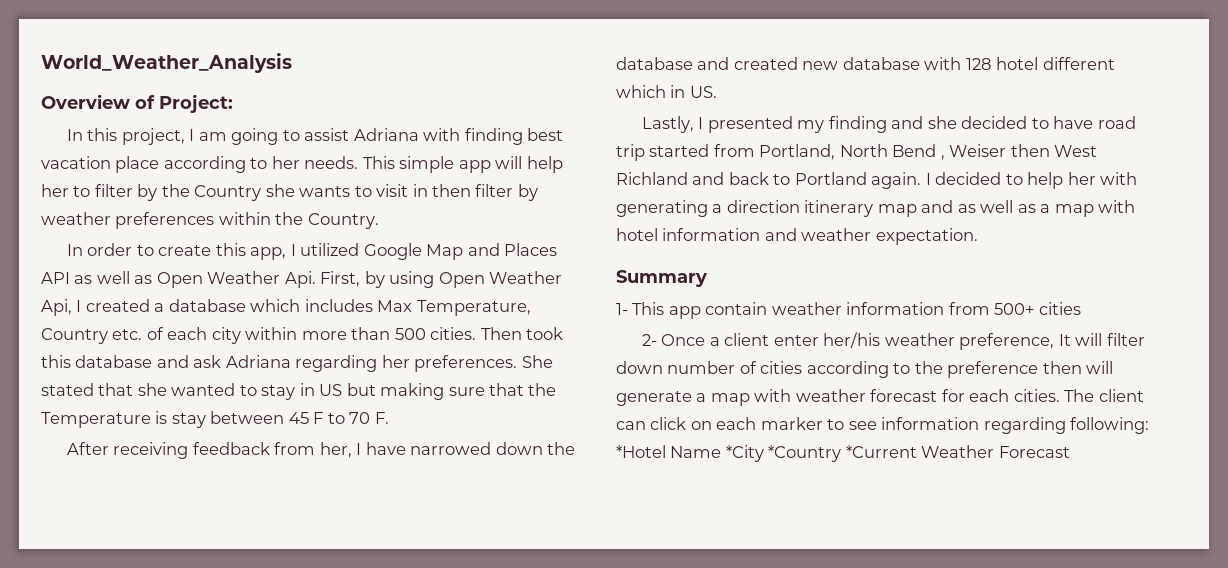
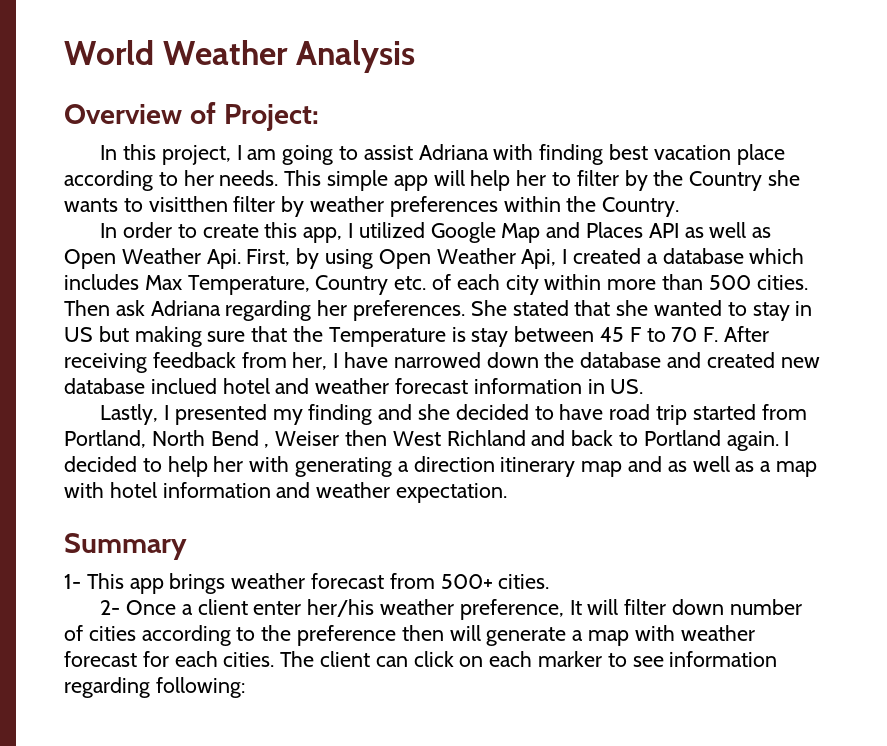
[41,53,292,73] World_Weather_Analysis -> [64,40,416,73] World Weather Analysis
[376,184,472,197] visit in then -> [148,196,228,212] visitthen
[526,327,564,340] [41,355,189,368] took this database and -> (110, 308) none
(389, 418) // -> (719, 334) none
[924,57,1115,70] [616,85,666,98] with 128 hotel different which -> [150,378,582,394] inclued hotel and weather forecast information
[705,302,945,315] contain weather information -> [169,573,385,594] brings weather forecast
[1038,302,1081,315] cities -> [498,574,550,589] cities.
[616,445,1070,462] *Hotel Name *City *Country *Current Weather Forecast -> (245, 687) none

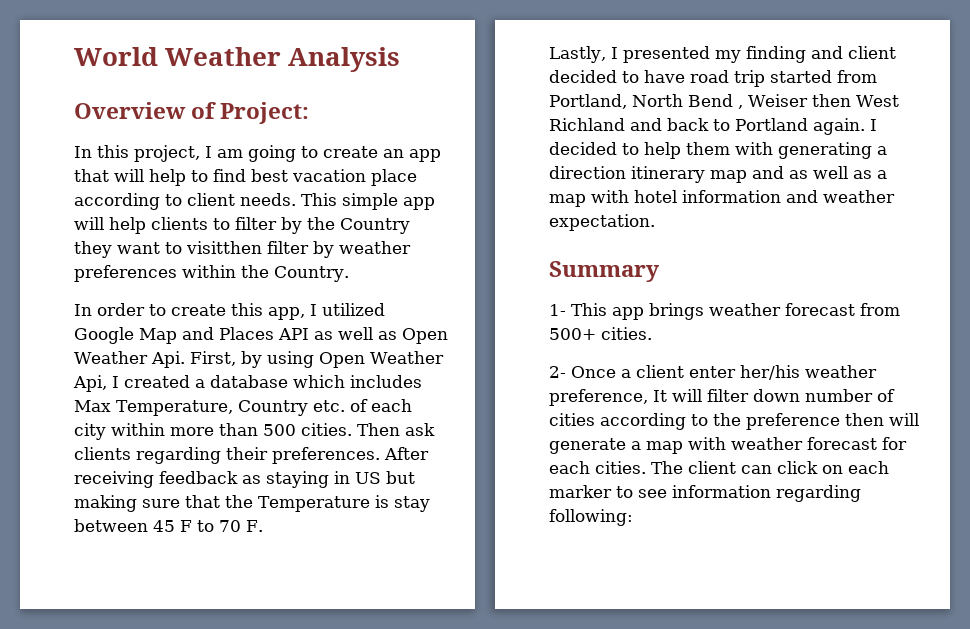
[363,144,604,165] assist Adriana with finding -> [323,146,441,162] [74,169,246,186] create an app that will help to find
[183,170,214,186] her -> [187,193,235,206] client
[516,170,547,186] her -> [151,217,208,230] clients
[768,170,801,186] [64,198,118,212] she wants -> [74,241,160,258] they want
[150,300,790,321] Adriana regarding her preferences. She stated that she wanted to stay -> [74,447,429,464] [74,471,329,488] clients regarding their preferences. After receiving feedback as staying
[724,326,770,342] [64,352,820,373] [64,378,644,394] After receiving feedback from her, I have narrowed down the database and created new database inclued hotel and weather forecast information in US. -> (263, 526) none
[417,404,450,420] she -> [847,46,896,59] client
[213,456,244,472] her -> [686,142,730,155] them

